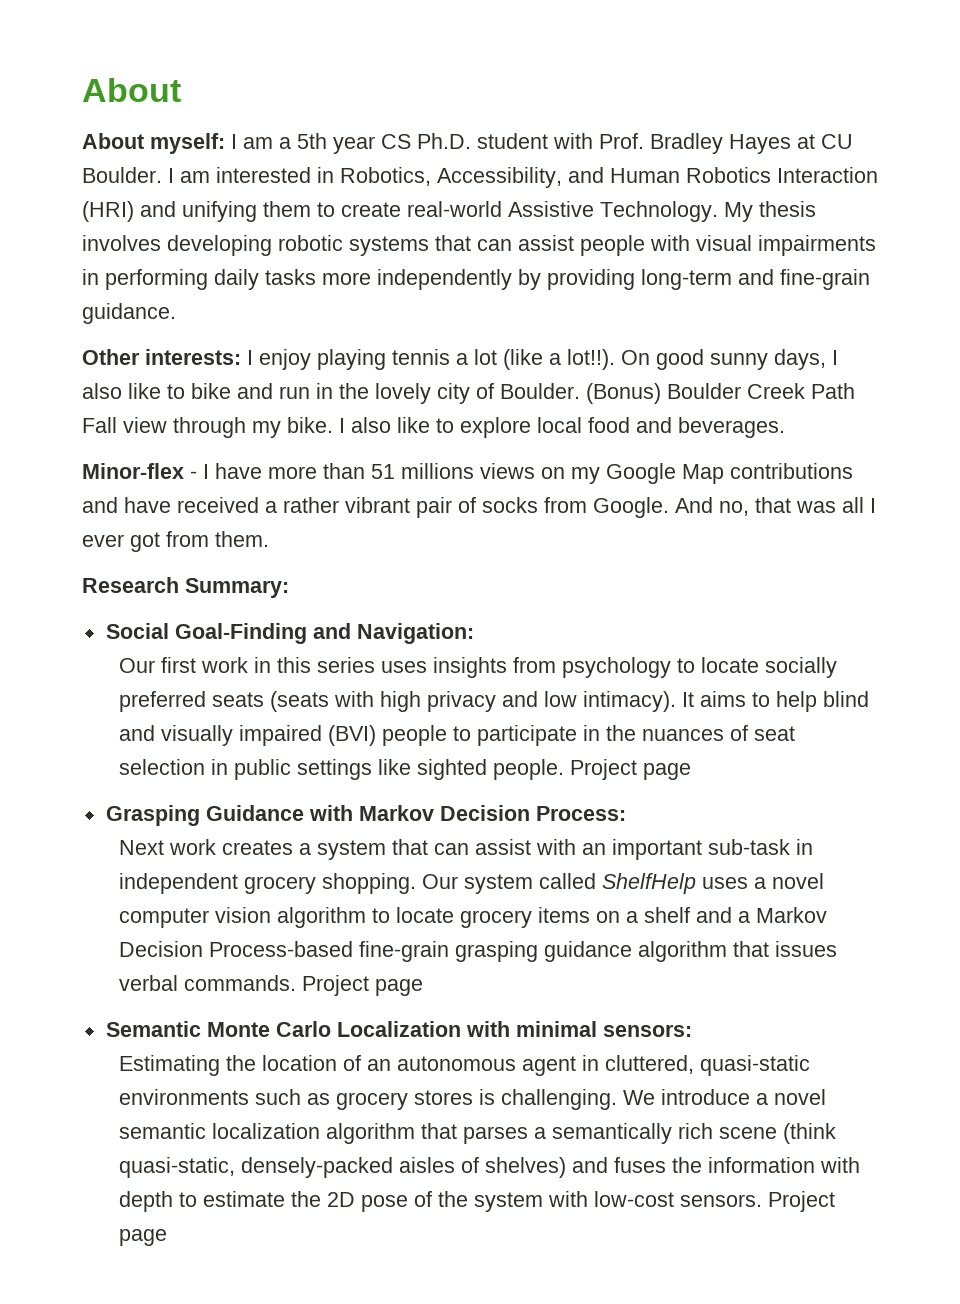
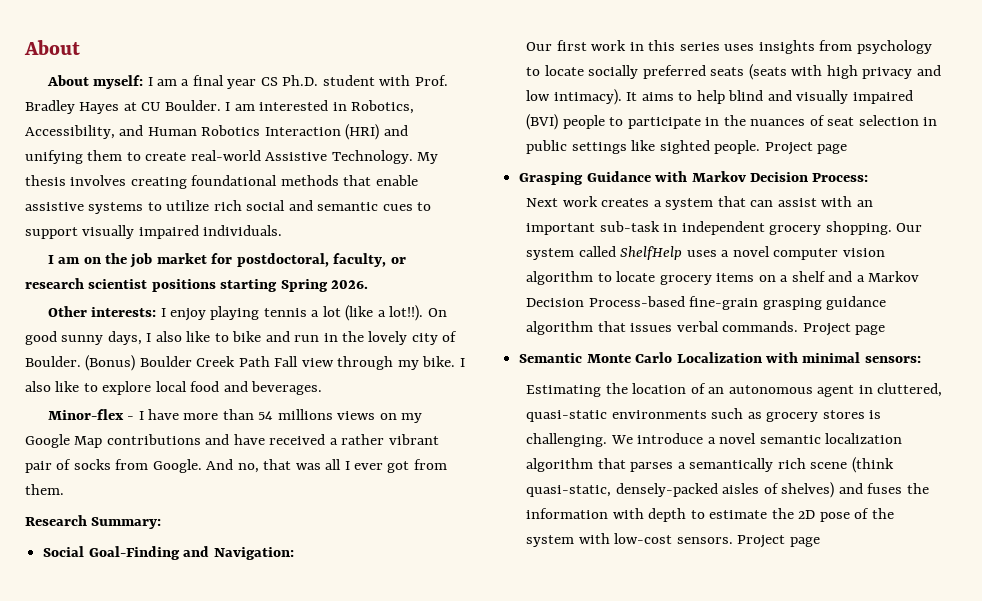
[297,133,327,149] 5th -> [192,75,224,86] final
[167,235,876,256] [82,269,870,290] [82,303,176,324] developing robotic systems that can assist people with visual impairments in performing daily tasks more independently by providing long-term and fine-grain guidance. -> [130,175,418,189] [25,200,432,214] [25,225,283,239] [47,253,406,268] [25,278,369,292] creating foundational methods that enable assistive systems to utilize rich social and semantic cues to support visually impaired individuals. // I am on the job market for postdoctoral, faculty, or research scientist positions starting Spring 2026.
[371,464,395,479] 51 -> [258,411,274,420] 54

